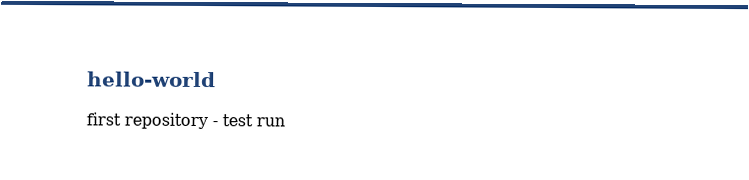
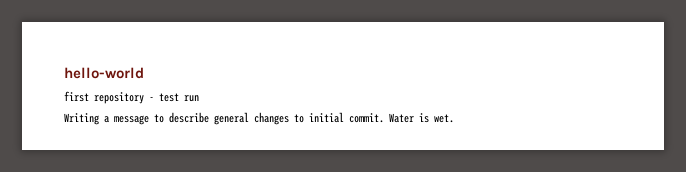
(285, 122) none -> [64,112,454,125] // Writing a message to describe general changes to initial commit. Water is wet.

